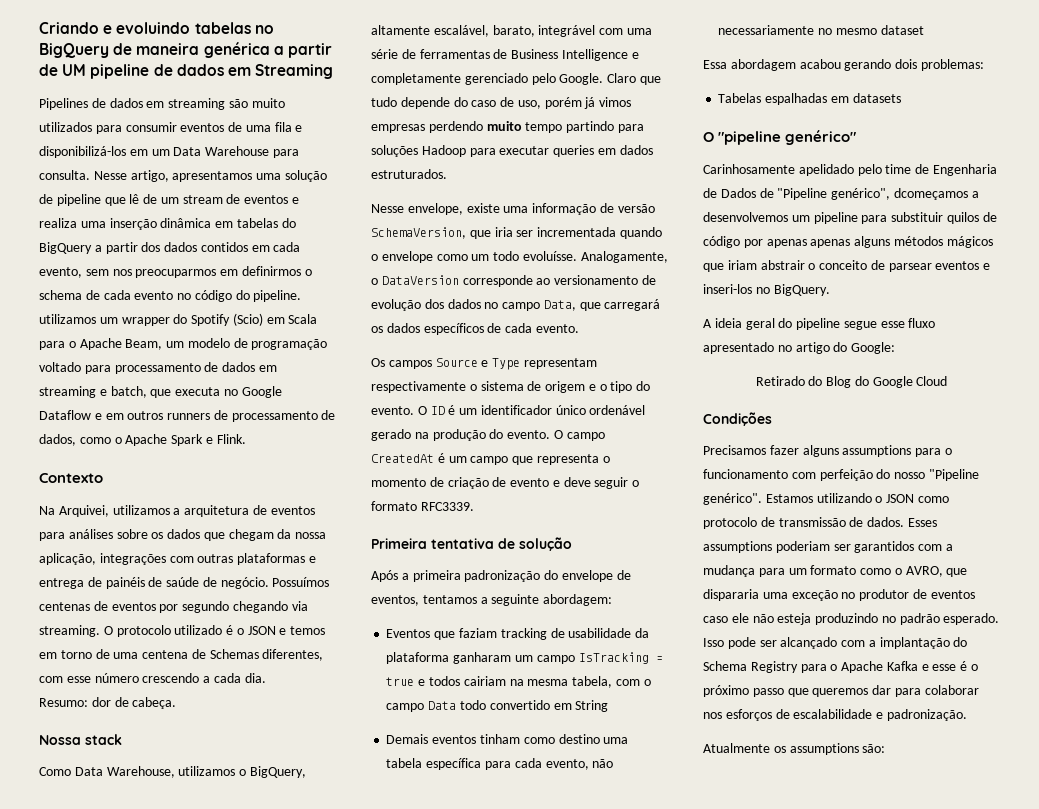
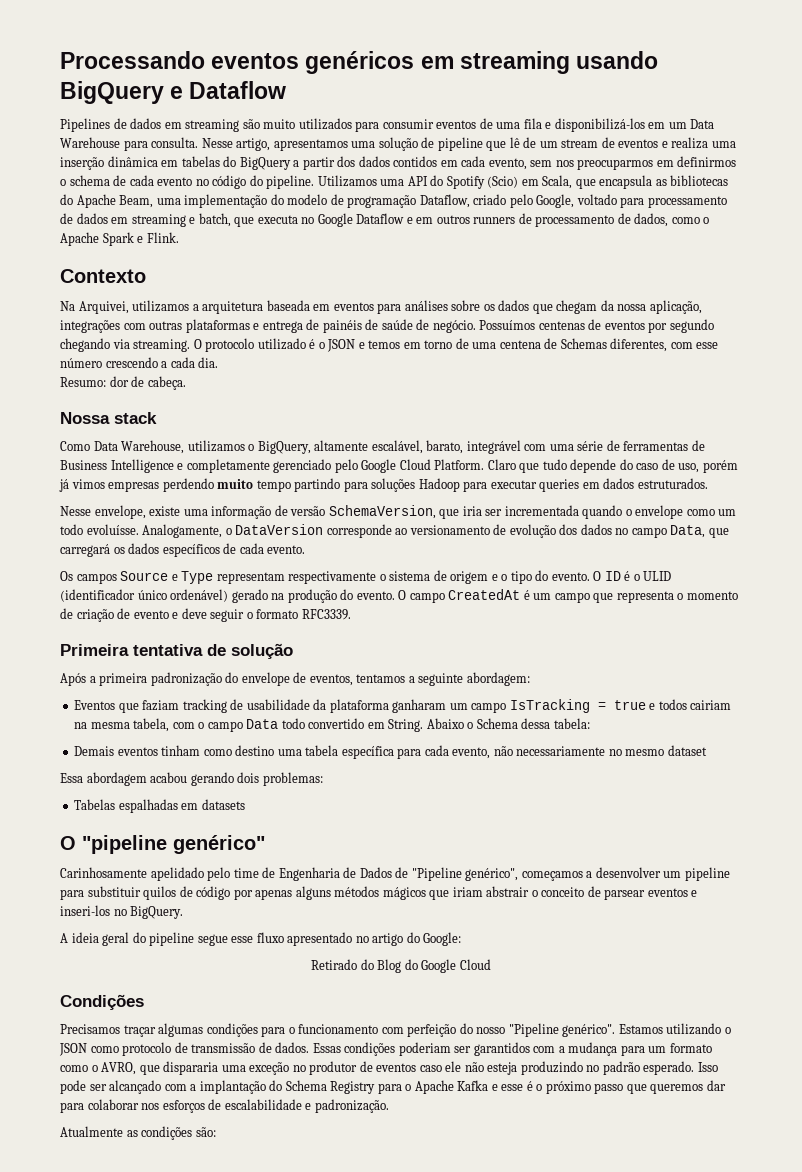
[39,22,274,34] [39,42,332,58] [39,64,334,79] Criando e evoluindo tabelas no BigQuery de maneira genérica a partir de UM pipeline de dados em Streaming -> [60,51,659,74] [60,81,287,104] Processando eventos genéricos em streaming usando BigQuery e Dataflow
[39,314,170,326] utilizamos um wrapper -> [317,175,428,187] Utilizamos uma API
[288,314,318,324] [39,338,328,350] Scala para o Apache Beam, um modelo de programação -> [542,175,729,189] [60,194,575,208] Scala, que encapsula as bibliotecas do Apache Beam, uma implementação do modelo de programação Dataflow, criado pelo Google,
[252,505,267,515] de -> [266,300,331,311] baseada em
[559,73,604,85] Google. -> [361,459,485,473] Google Cloud Platform.
[459,405,646,415] um identificador único ordenável -> [633,571,672,581] [60,589,229,602] o ULID (identificador único ordenável)
[575,700,609,712] String -> [388,718,590,732] String. Abaixo o Schema dessa tabela:
[893,188,979,200] [703,212,788,222] dcomeçamos a desenvolvemos -> [521,867,661,881] começamos a desenvolver
[810,239,851,248] apenas -> (293, 894) none
[769,445,912,457] fazer alguns assumptions -> [123,1023,258,1037] traçar algumas condições
[907,518,937,527] [703,541,772,553] Esses assumptions -> [312,1042,396,1056] Essas condições
[773,743,859,755] os assumptions -> [126,1126,193,1140] as condições

